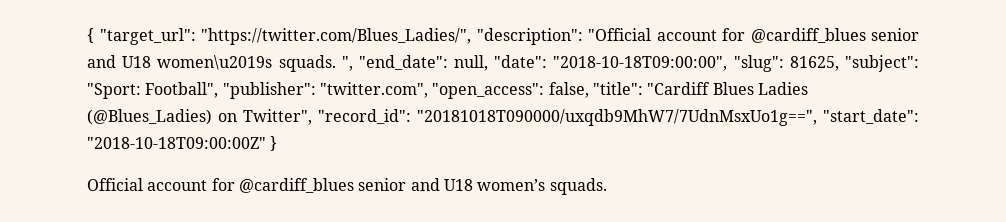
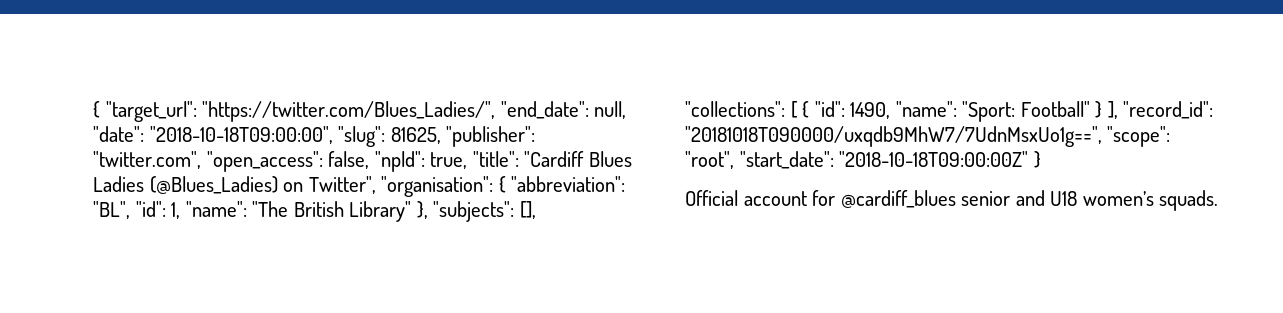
[476,28,919,45] [87,55,353,72] "description": "Official account for @cardiff_blues senior and U18 women\u2019s squads. ", -> (496, 111) none
[844,55,919,72] [87,82,219,99] "subject": "Sport: Football", -> (441, 135) none
(589, 90) none -> [374,151,468,172] "npld": true,
[318,109,817,126] "record_id": "20181018T090000/uxqdb9MhW7/7UdnMsxUo1g==", -> [381,176,626,197] [93,201,536,222] [685,101,1214,122] [685,126,1171,147] [685,151,734,169] "organisation": { "abbreviation": "BL", "id": 1, "name": "The British Library" }, "subjects": [], "collections": [ { "id": 1490, "name": "Sport: Football" } ], "record_id": "20181018T090000/uxqdb9MhW7/7UdnMsxUo1g==", "scope": "root",

